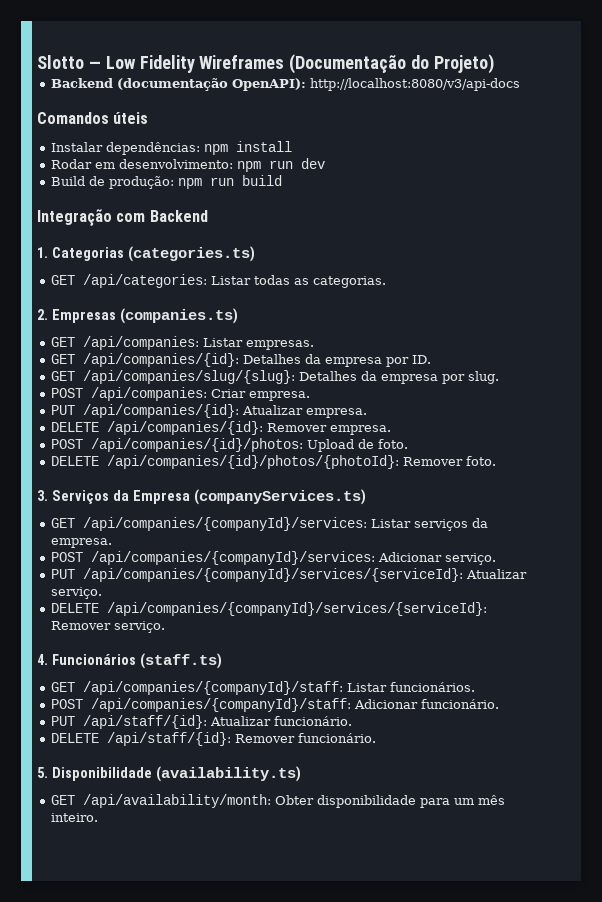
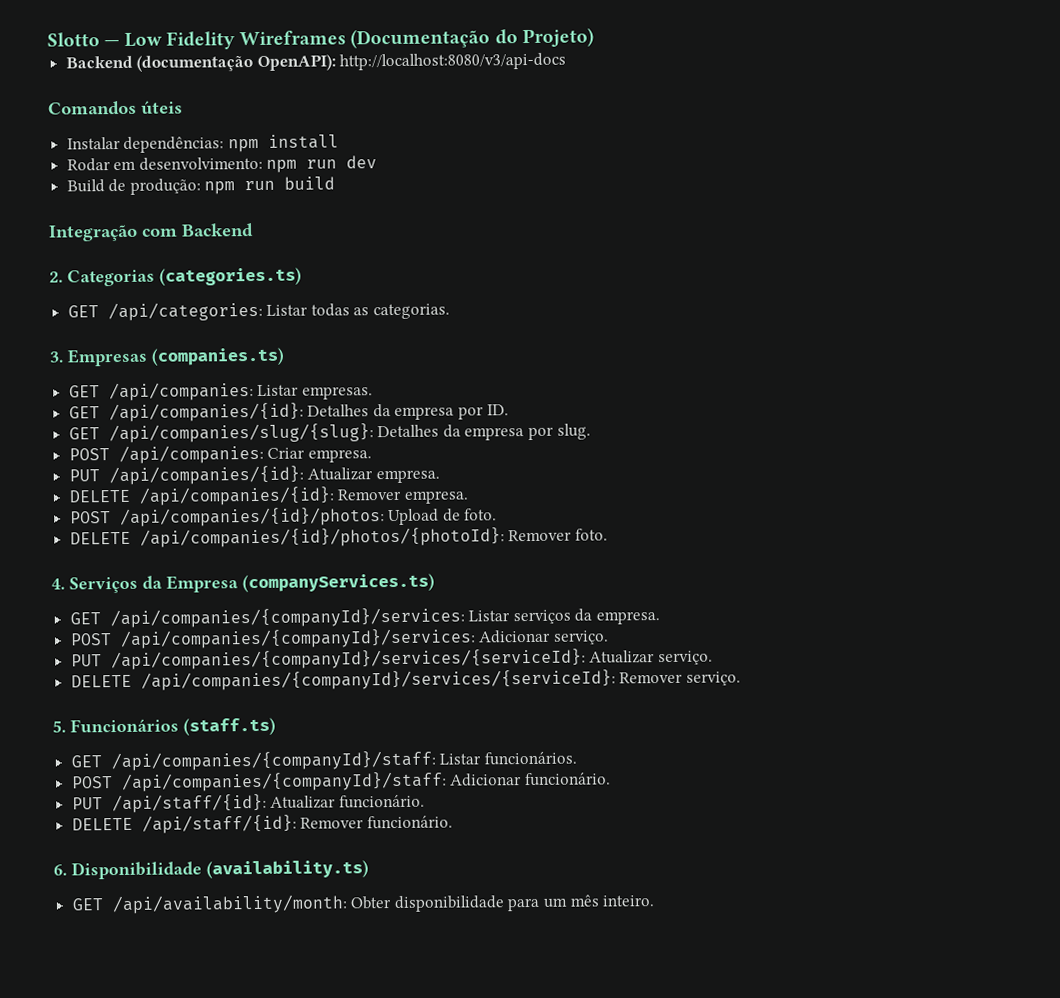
[37,247,48,258] 1. -> [49,271,63,283] 2.
[37,309,48,320] 2. -> [49,351,63,363] 3.
[37,490,48,501] 3. -> [51,578,65,590] 4.
[37,654,48,665] 4. -> [52,720,66,733] 5.
[37,767,48,778] 5. -> [53,864,67,876] 6.

